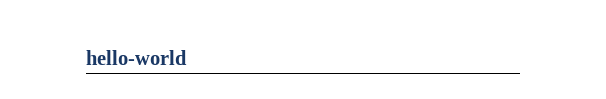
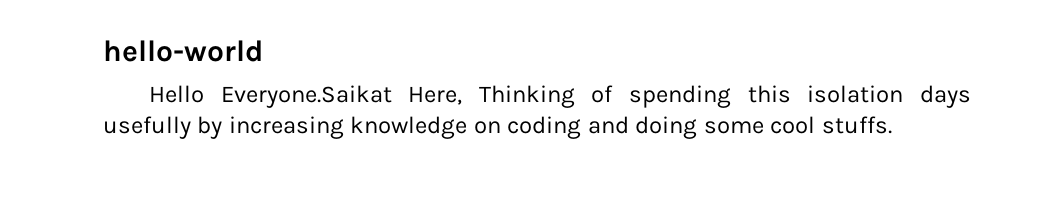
(187, 57) none -> [148,85,971,108] [103,116,892,139] // Hello Everyone.Saikat Here, Thinking of spending this isolation days usefully by increasing knowledge on coding and doing some cool stuffs.

